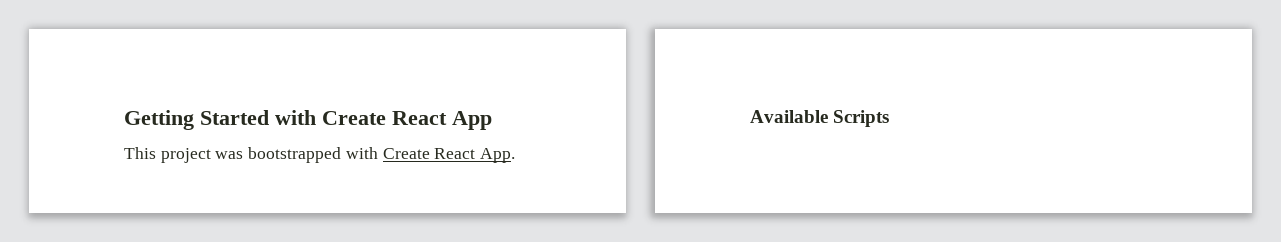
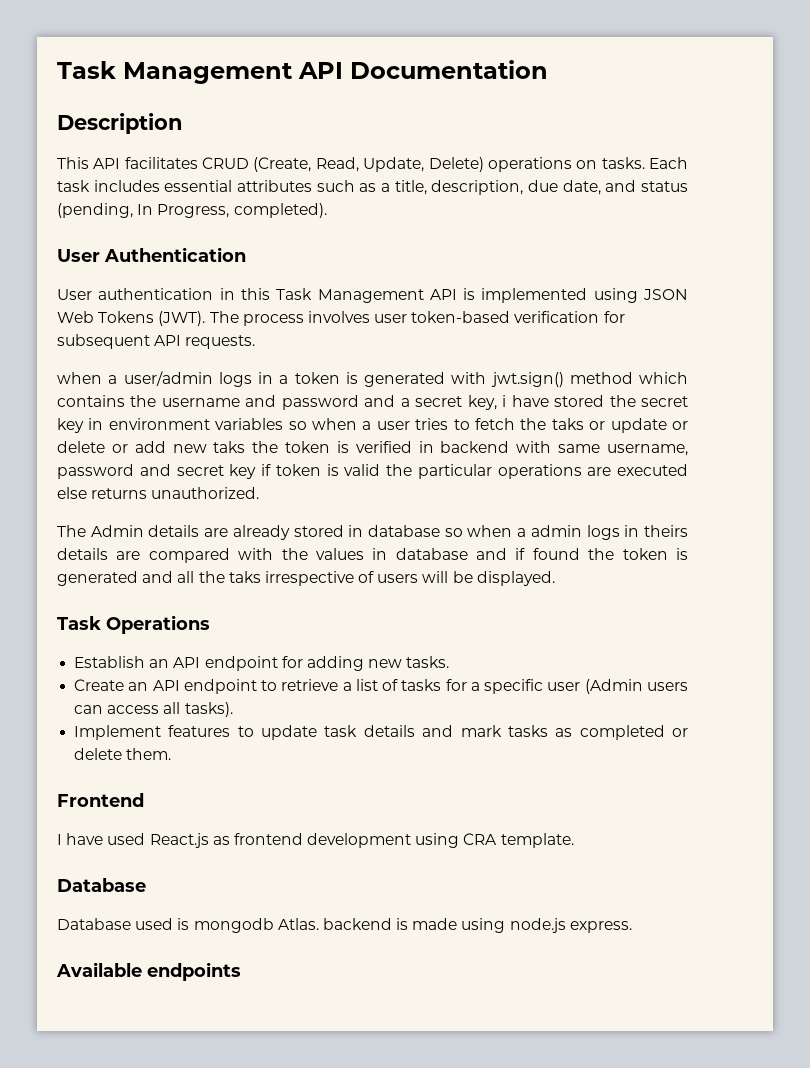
[124,110,492,130] [124,147,516,163] Getting Started with Create React App // This project was bootstrapped with Create React App. -> [57,60,548,84] [57,113,183,134] [57,157,688,172] [57,180,688,195] [57,203,327,218] [57,247,246,262] [57,288,688,303] [57,311,625,326] [57,334,256,349] [57,371,688,387] [57,395,688,410] [57,418,688,433] [57,441,689,456] [57,464,688,479] [57,487,260,499] [57,525,688,540] [57,548,688,563] [57,571,555,586] [57,615,210,634] [74,656,450,671] [74,679,688,694] [74,702,233,717] [74,725,689,740] [74,748,172,760] [57,793,144,807] [57,833,574,848] [57,878,146,892] [57,918,632,933] Task Management API Documentation // Description // This API facilitates CRUD (Create, Read, Update, Delete) operations on tasks. Each task includes essential attributes such as a title, description, due date, and status (pending, In Progress, completed). // User Authentication // User authentication in this Task Management API is implemented using JSON Web Tokens (JWT). The process involves user token-based verification for subsequent API requests. // when a user/admin logs in a token is generated with jwt.sign() method which contains the username and password and a secret key, i have stored the secret key in environment variables so when a user tries to fetch the taks or update or delete or add new taks the token is verified in backend with same username, password and secret key if token is valid the particular operations are executed else returns unauthorized. // The Admin details are already stored in database so when a admin logs in theirs details are compared with the values in database and if found the token is generated and all the taks irrespective of users will be displayed. // Task Operations // Establish an API endpoint for adding new tasks. // Create an API endpoint to retrieve a list of tasks for a specific user (Admin users can access all tasks). // Implement features to update task details and mark tasks as completed or delete them. // Frontend // I have used React.js as frontend development using CRA template. // Database // Database used is mongodb Atlas. backend is made using node.js express.
[833,110,890,127] Scripts -> [147,962,241,981] endpoints

